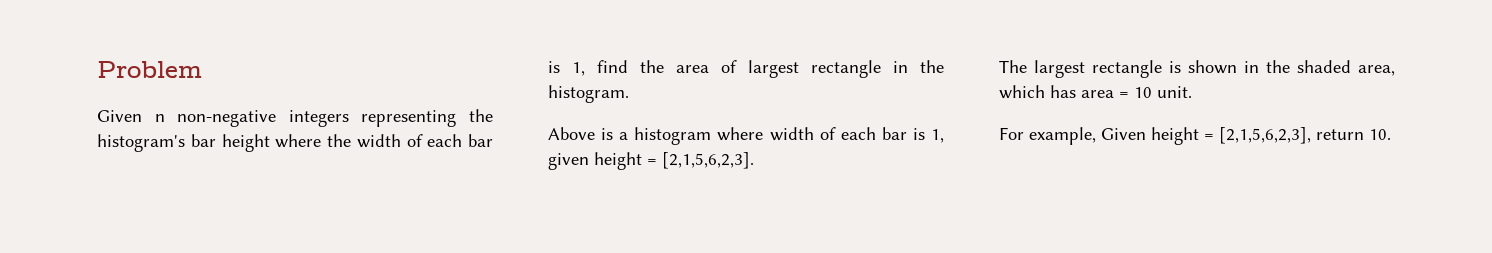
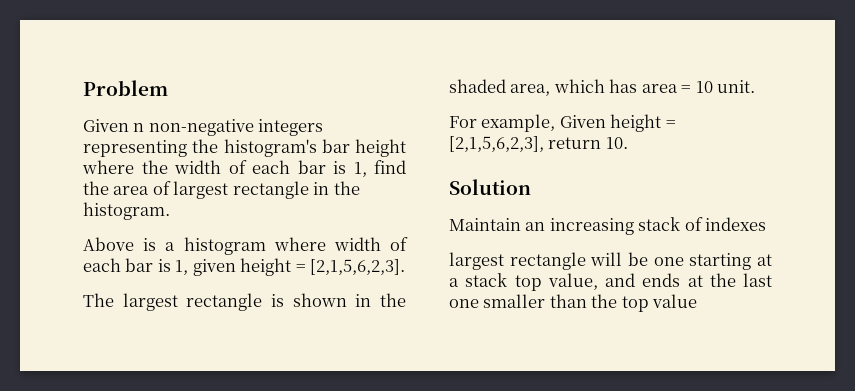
(1391, 134) none -> [449,179,531,195] [449,217,767,235] [449,252,772,270] [449,273,772,291] [449,294,698,312] // Solution // Maintain an increasing stack of indexes // largest rectangle will be one starting at a stack top value, and ends at the last one smaller than the top value

